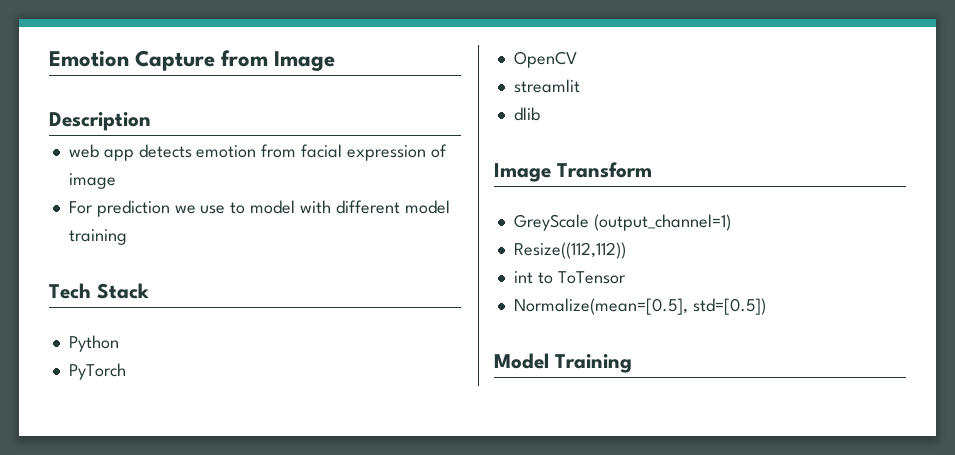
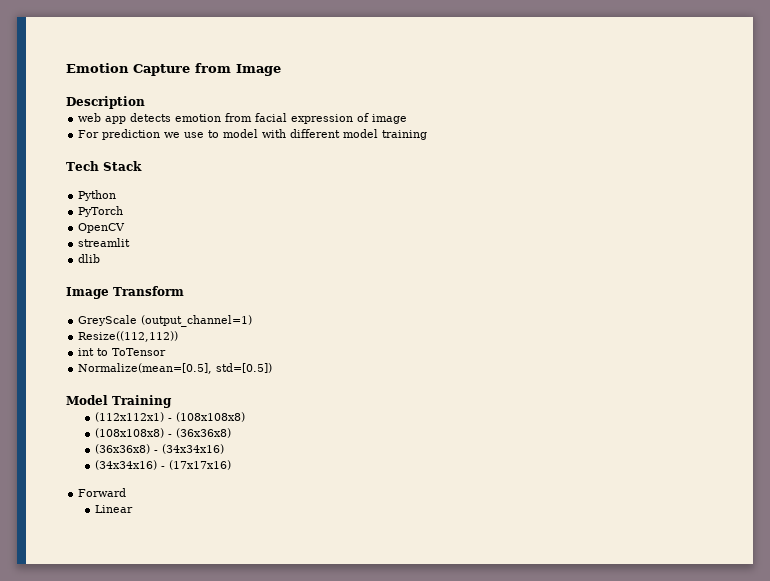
(632, 363) none -> [94,412,245,422] [94,428,231,438] [94,444,224,454] [94,460,231,470] [78,488,127,497] [94,505,133,513] // (112x112x1) - (108x108x8) // (108x108x8) - (36x36x8) // (36x36x8) - (34x34x16) // (34x34x16) - (17x17x16) // Forward // Linear

